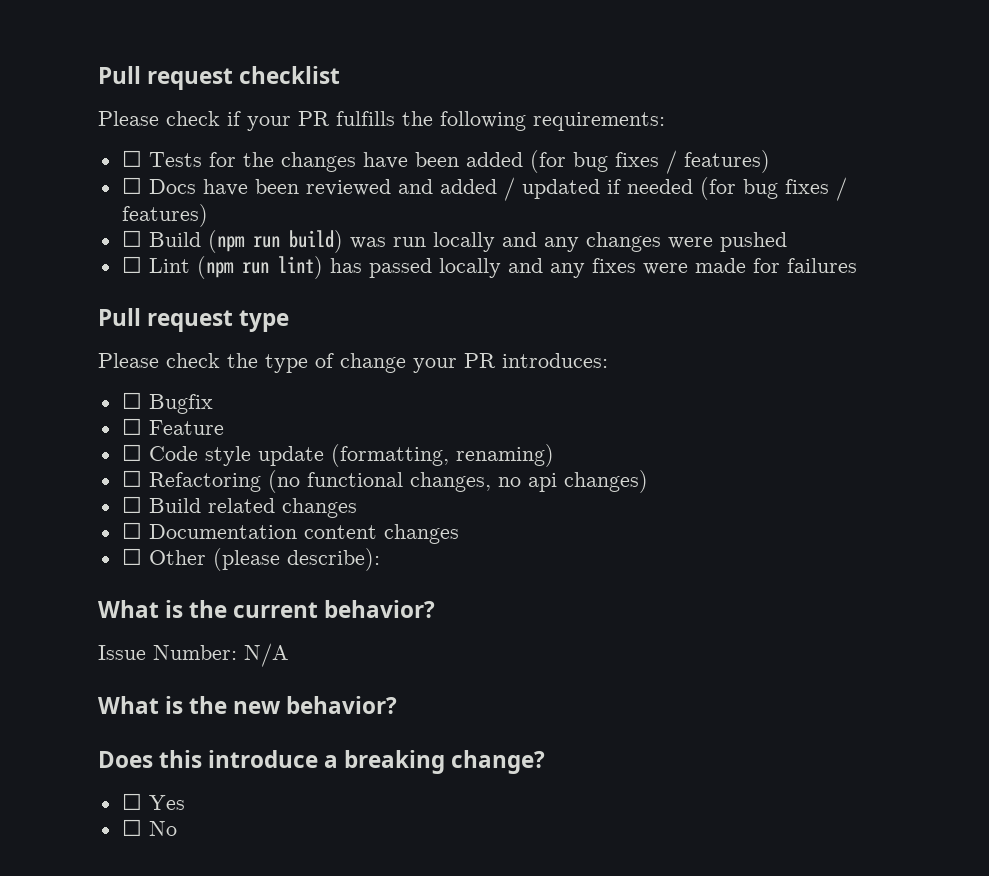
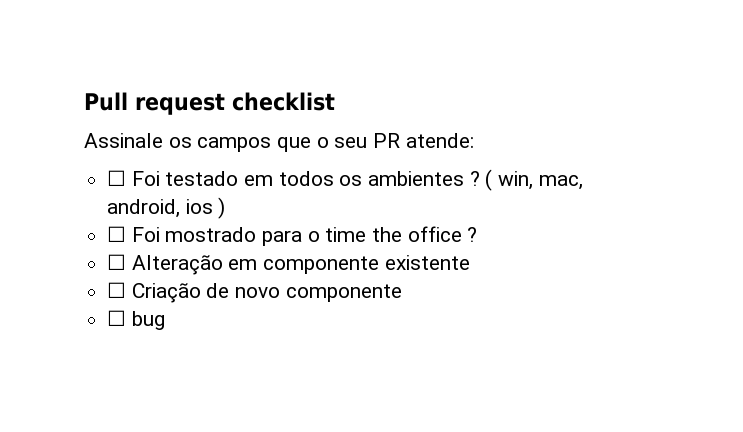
[98,111,665,131] [121,150,770,174] [121,177,847,201] [121,204,208,227] [121,230,787,253] [121,256,857,279] [98,308,290,332] [98,353,608,373] [121,392,213,414] [121,418,224,435] [121,444,554,467] [121,470,648,493] [121,496,357,518] [121,522,459,544] [121,548,380,571] [98,600,436,618] [98,643,289,667] [98,696,398,714] [98,750,546,774] [121,793,185,810] [121,819,177,836] Please check if your PR fulfills the following requirements: // ☐ Tests for the changes have been added (for bug fixes / features) // ☐ Docs have been reviewed and added / updated if needed (for bug fixes / features) // ☐ Build (npm run build) was run locally and any changes were pushed // ☐ Lint (npm run lint) has passed locally and any fixes were made for failures // Pull request type // Please check the type of change your PR introduces: // ☐ Bugfix // ☐ Feature // ☐ Code style update (formatting, renaming) // ☐ Refactoring (no functional changes, no api changes) // ☐ Build related changes // ☐ Documentation content changes // ☐ Other (please describe): // What is the current behavior? // Issue Number: N/A // What is the new behavior? // Does this introduce a breaking change? // ☐ Yes // ☐ No -> [84,133,474,152] [107,169,583,191] [107,197,226,219] [107,226,478,246] [107,254,470,275] [107,282,402,303] [107,310,165,330] Assinale os campos que o seu PR atende: // ☐ Foi testado em todos os ambientes ? ( win, mac, android, ios ) // ☐ Foi mostrado para o time the office ? // ☐ Alteração em componente existente // ☐ Criação de novo componente // ☐ bug

